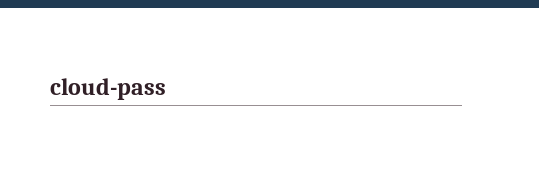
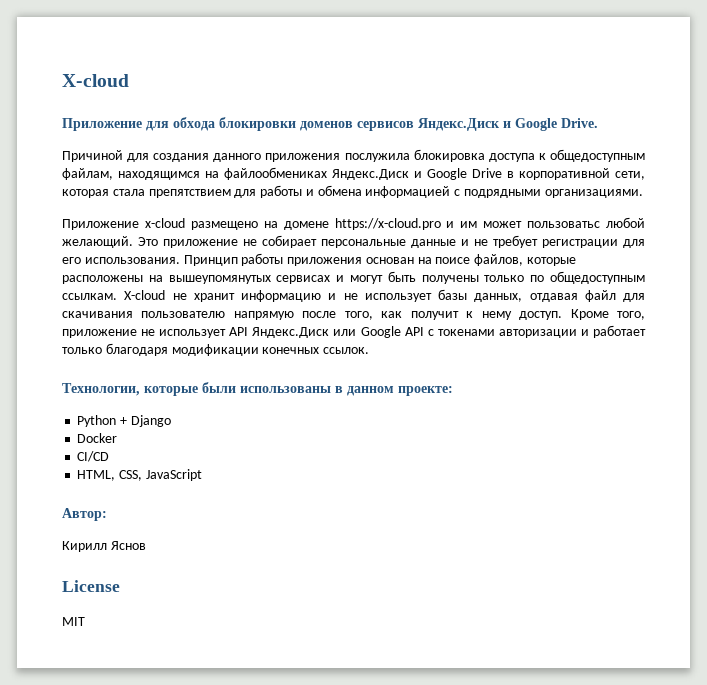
[50,78,166,100] cloud-pass -> [62,74,129,87] [62,117,598,131] [62,149,645,162] [62,167,645,180] [62,185,643,198] [62,217,645,230] [62,235,645,248] [62,253,577,266] [62,271,646,284] [62,289,645,302] [62,309,645,320] [62,325,646,338] [62,343,370,356] [62,382,453,396] [77,415,171,427] [77,433,118,443] [77,451,110,462] [77,469,202,481] [62,508,107,521] [62,541,146,552] [62,580,120,592] [62,617,85,626] X-cloud // Приложение для обхода блокировки доменов сервисов Яндекс.Диск и Google Drive. // Причиной для создания данного приложения послужила блокировка доступа к общедоступным файлам, находящимся на файлообмениках Яндекс.Диск и Google Drive в корпоративной сети, которая стала препятствием для работы и обмена информацией с подрядными организациями. // Приложение x-cloud размещено на домене https://x-cloud.pro и им может пользоватьс любой желающий. Это приложение не собирает персональные данные и не требует регистрации для его использования. Принцип работы приложения основан на поисе файлов, которые расположены на вышеупомянутых сервисах и могут быть получены только по общедоступным ссылкам. X-cloud не хранит информацию и не использует базы данных, отдавая файл для скачивания пользователю напрямую после того, как получит к нему доступ. Кроме того, приложение не использует API Яндекс.Диск или Google API с токенами авторизации и работает только благодаря модификации конечных ссылок. // Технологии, которые были использованы в данном проекте: // Python + Django // Docker // CI/CD // HTML, CSS, JavaScript // Автор: // Кирилл Яснов // License // MIT

